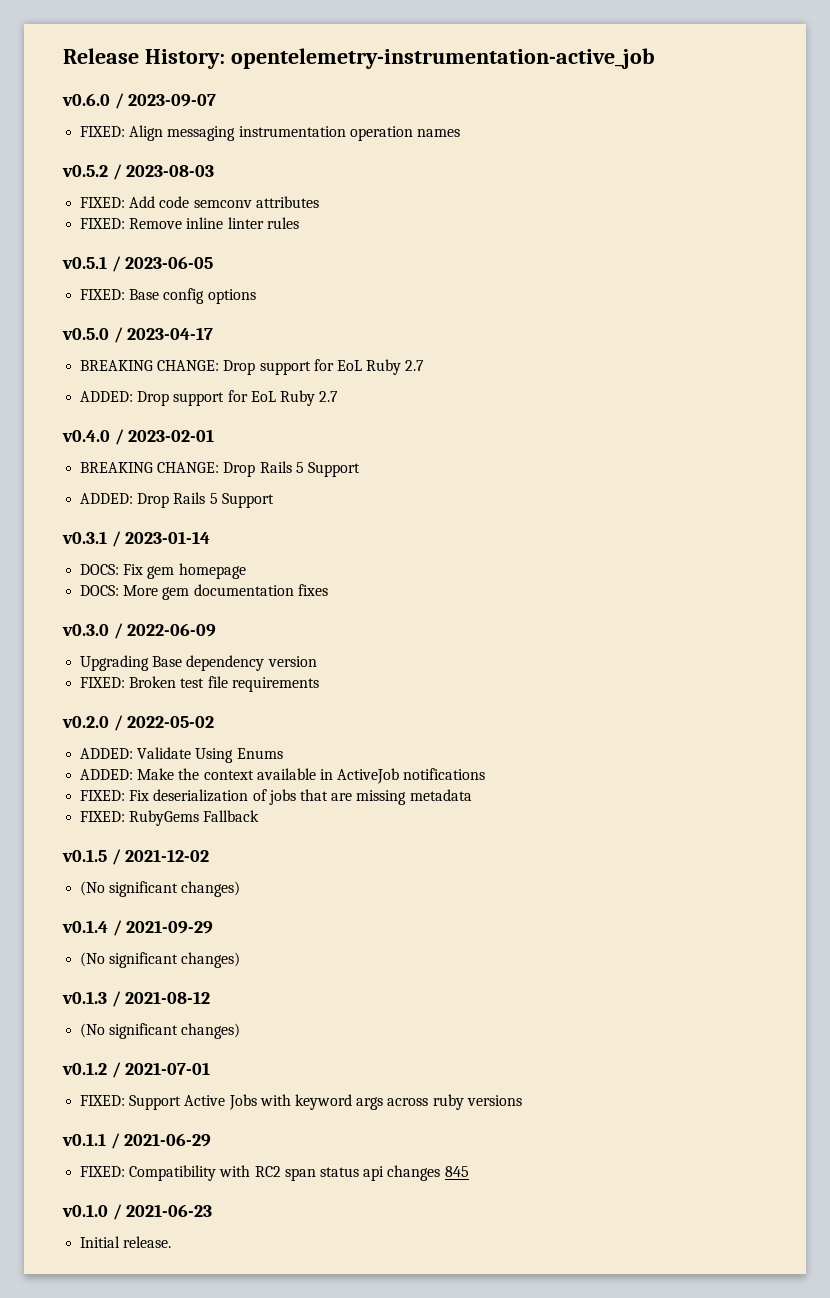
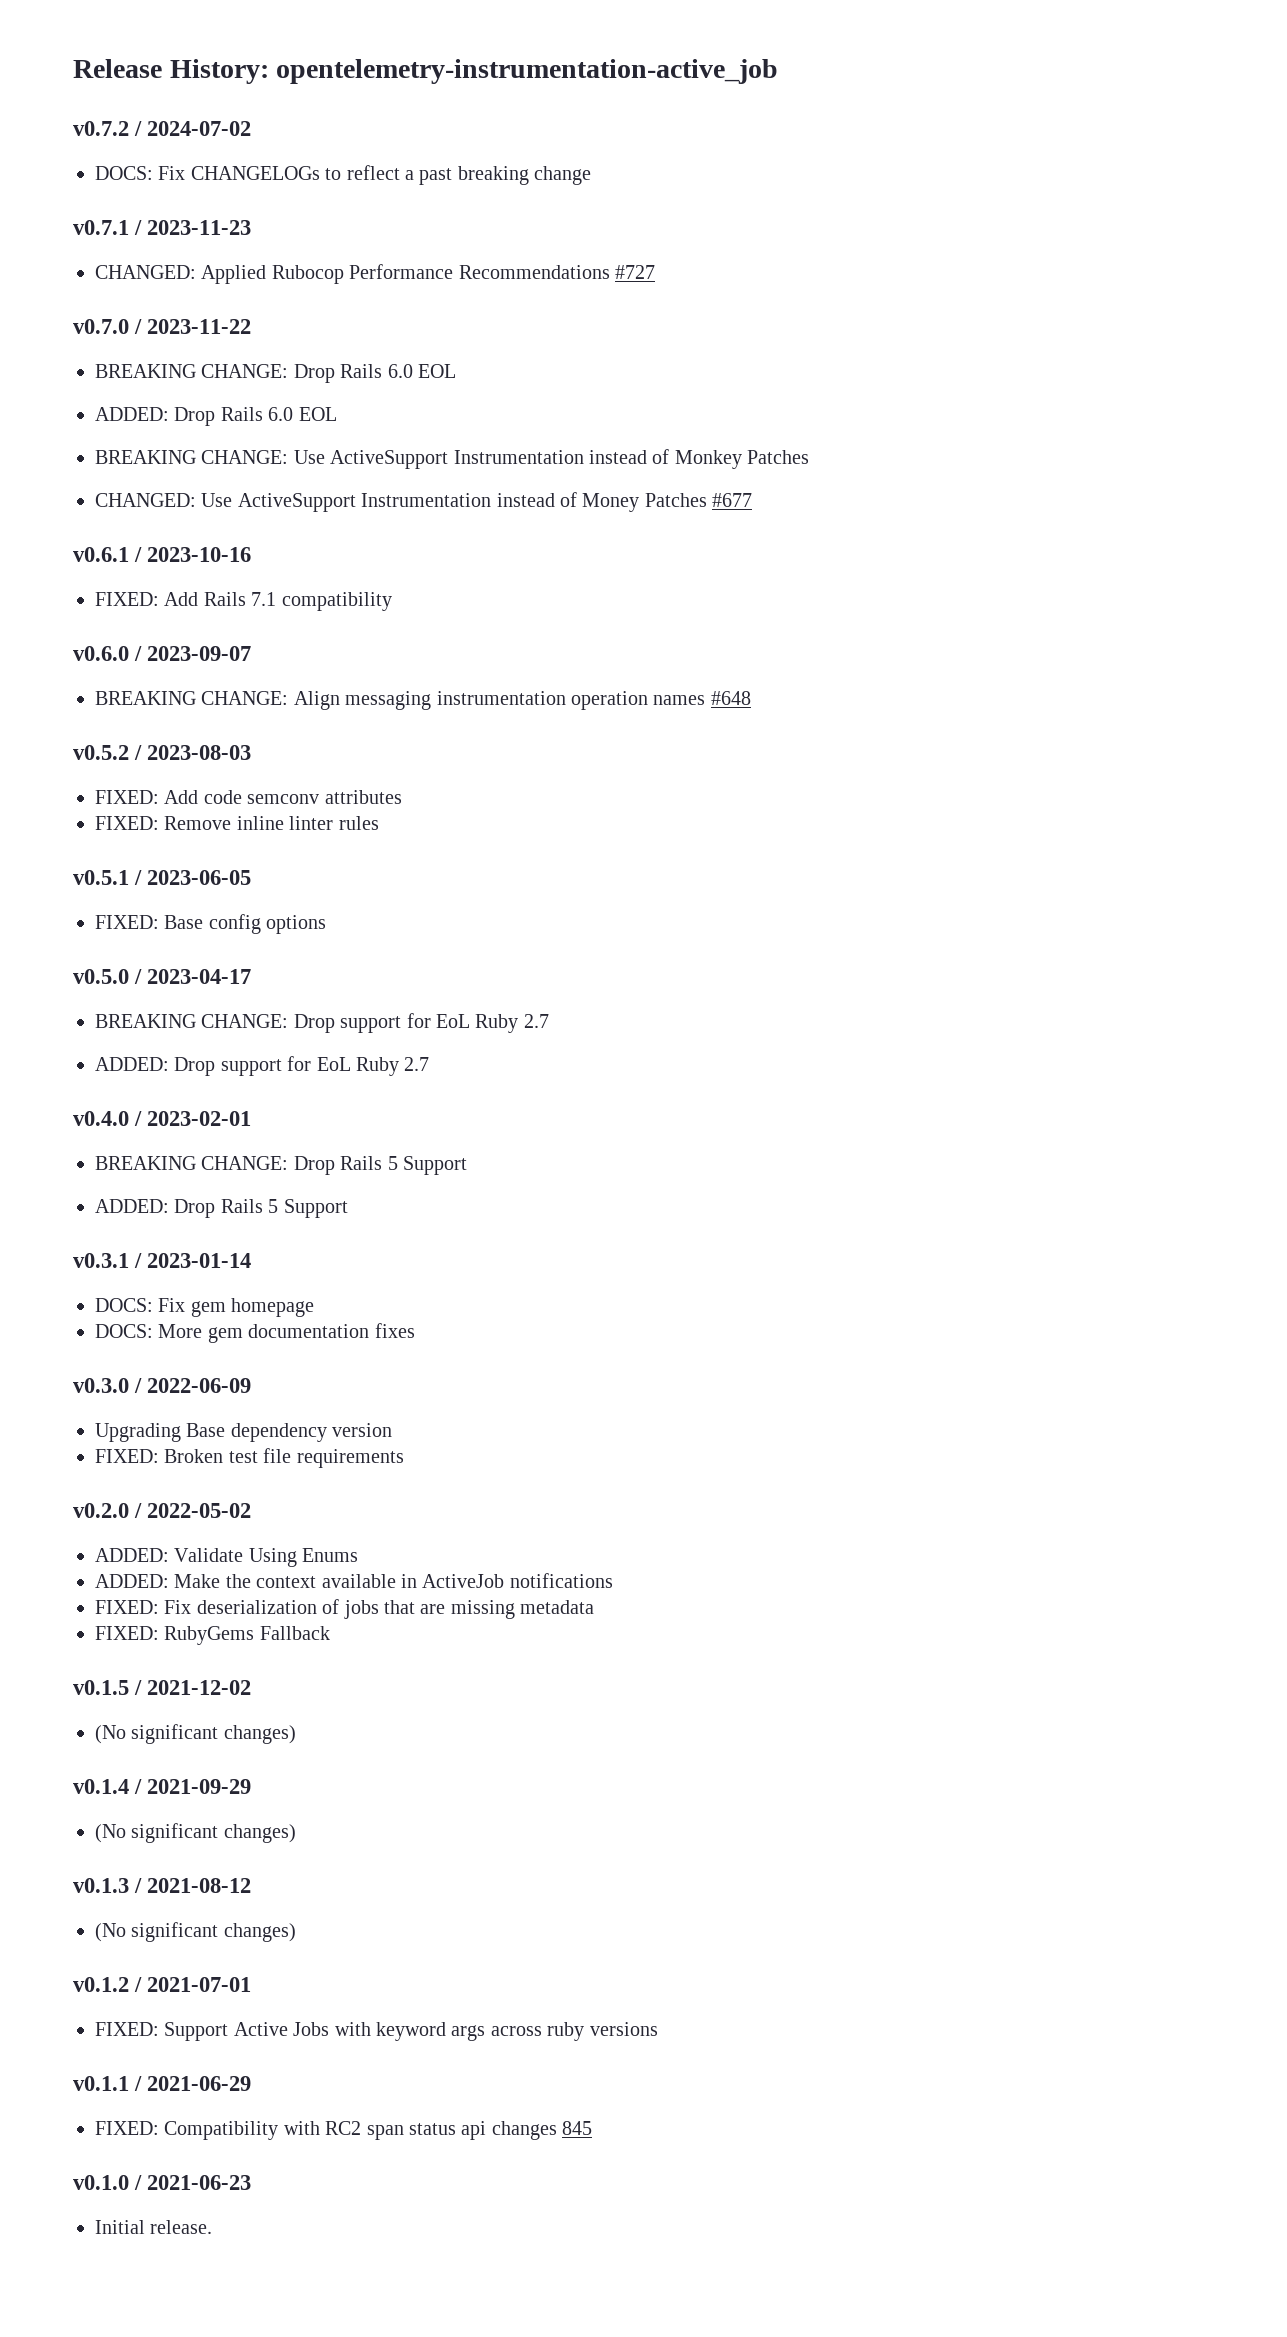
(655, 58) none -> [73,121,252,136] [95,165,592,185] [73,220,252,235] [95,264,655,284] [73,319,252,334] [95,364,456,383] [95,407,337,426] [95,449,810,469] [95,492,753,512] [73,547,252,562] [95,592,392,611] // v0.7.2 / 2024-07-02 // DOCS: Fix CHANGELOGs to reflect a past breaking change // v0.7.1 / 2023-11-23 // CHANGED: Applied Rubocop Performance Recommendations #727 // v0.7.0 / 2023-11-22 // BREAKING CHANGE: Drop Rails 6.0 EOL // ADDED: Drop Rails 6.0 EOL // BREAKING CHANGE: Use ActiveSupport Instrumentation instead of Monkey Patches // CHANGED: Use ActiveSupport Instrumentation instead of Money Patches #677 // v0.6.1 / 2023-10-16 // FIXED: Add Rails 7.1 compatibility
[80,126,126,137] FIXED: -> [95,691,289,705] BREAKING CHANGE:
(460, 133) none -> [710,691,751,705] #648

